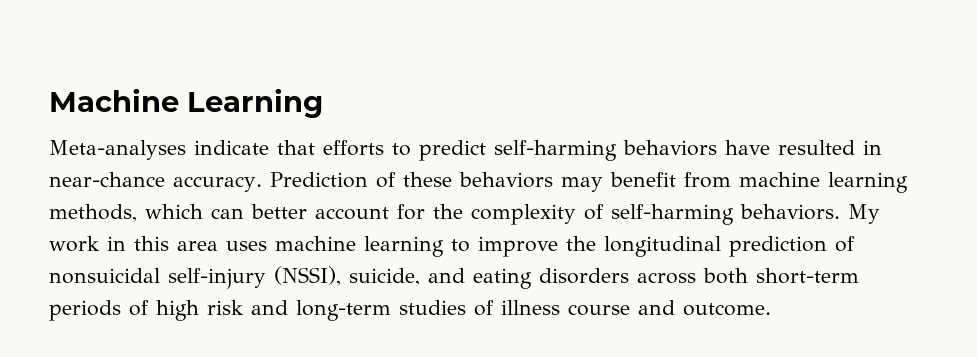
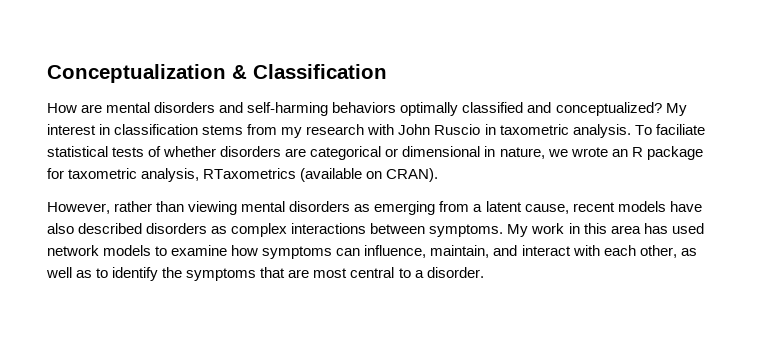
[49,88,323,118] [49,140,882,161] [49,172,908,193] [49,204,840,225] Machine Learning // Meta-analyses indicate that efforts to predict self-harming behaviors have resulted in near-chance accuracy. Prediction of these behaviors may benefit from machine learning methods, which can better account for the complexity of self-harming behaviors. -> [47,64,387,83] [47,102,687,116] [47,124,705,138] [47,146,703,160] [47,168,439,182] [47,201,702,215] [47,223,504,237] Conceptualization & Classification // How are mental disorders and self-harming behaviors optimally classified and conceptualized? My interest in classification stems from my research with John Ruscio in taxometric analysis. To faciliate statistical tests of whether disorders are categorical or dimensional in nature, we wrote an R package for taxometric analysis, RTaxometrics (available on CRAN). // However, rather than viewing mental disorders as emerging from a latent cause, recent models have also described disorders as complex interactions between symptoms.
[226,236,855,257] [49,266,859,289] [49,300,771,321] uses machine learning to improve the longitudinal prediction of nonsuicidal self-injury (NSSI), suicide, and eating disorders across both short-term periods of high risk and long-term studies of illness course and outcome. -> [643,223,704,234] [47,245,697,259] [46,267,484,281] has used network models to examine how symptoms can influence, maintain, and interact with each other, as well as to identify the symptoms that are most central to a disorder.

